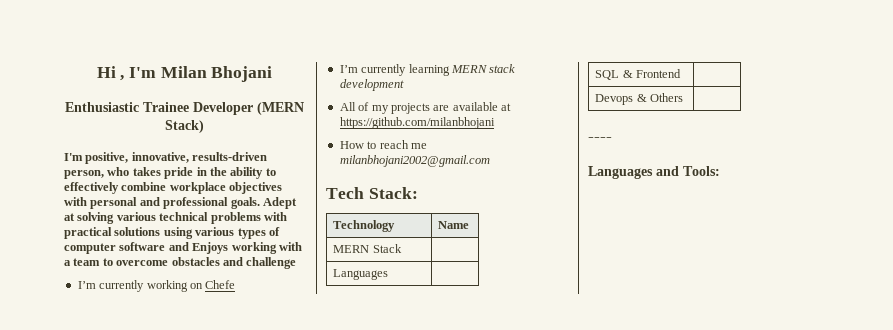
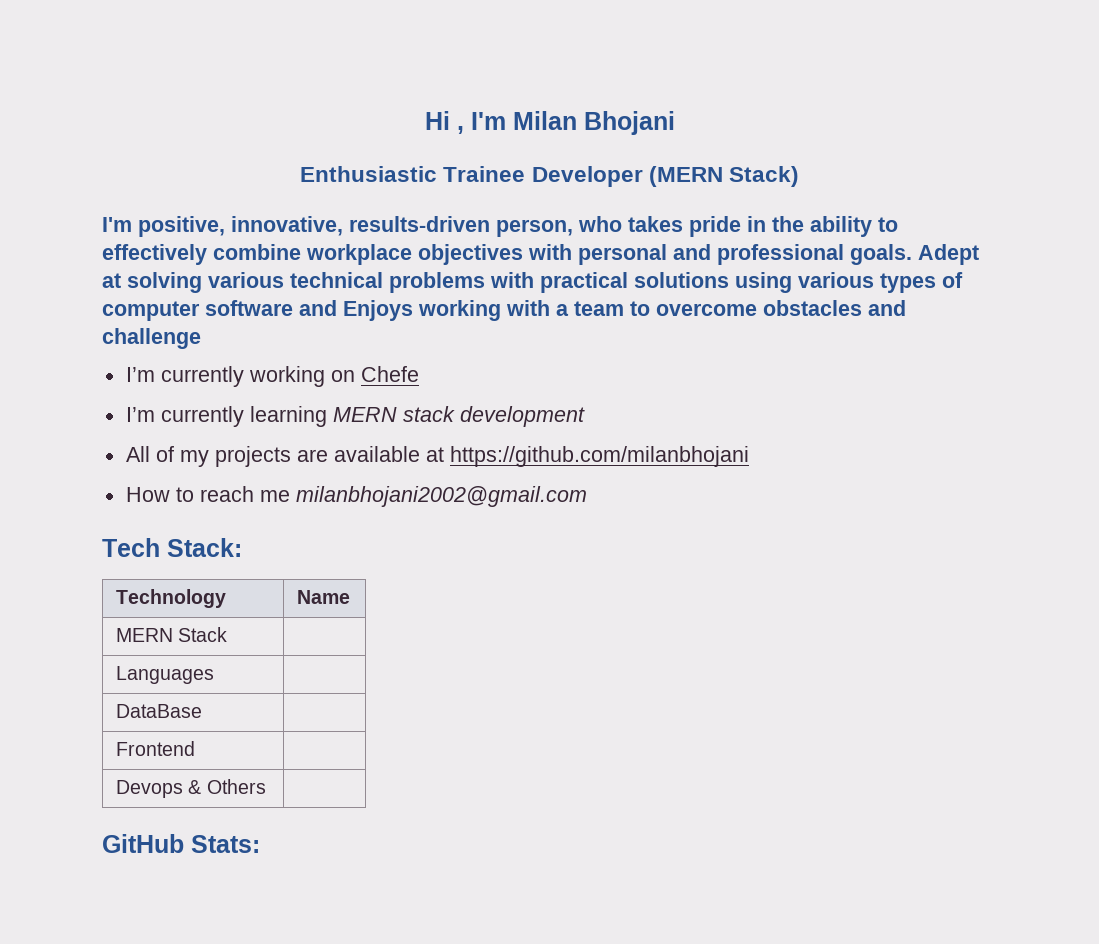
[595,70,633,80] SQL & -> [116,704,203,718] DataBase | //
[588,137,612,142] [588,166,720,179] ---- // Languages and Tools: -> [102,834,260,853] GitHub Stats:

